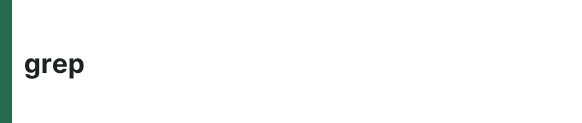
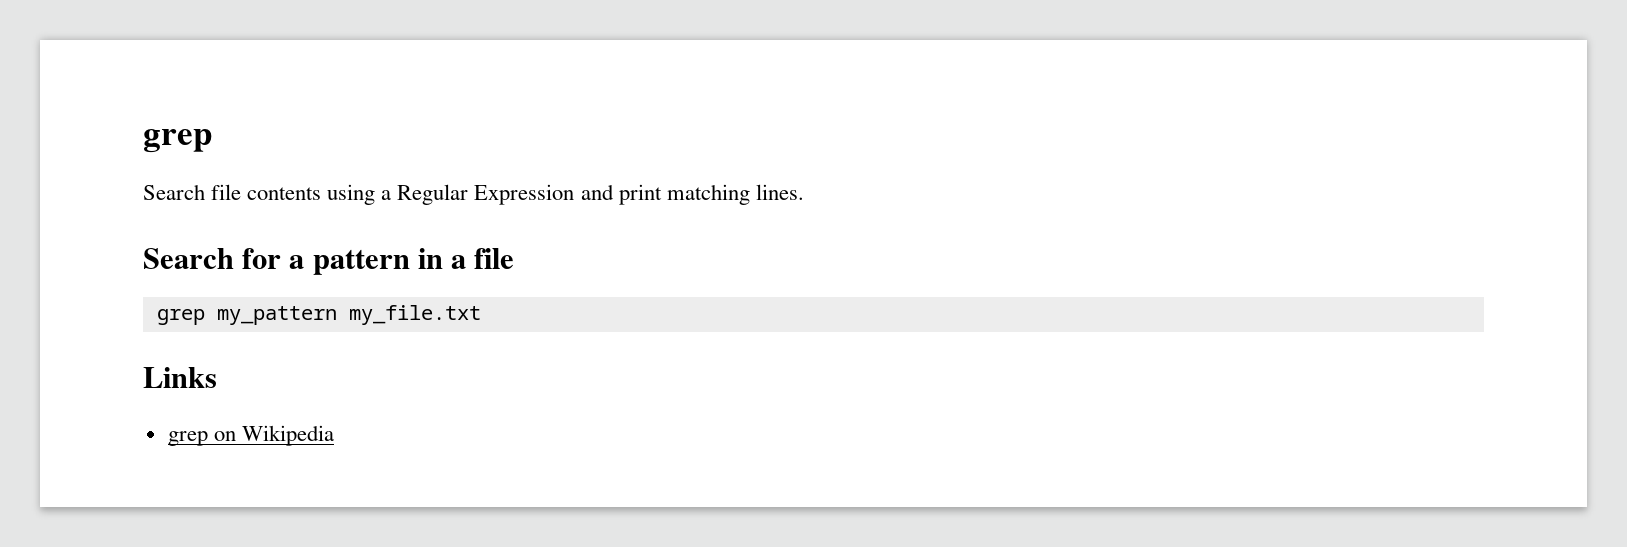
[24,58,85,79] grep -> [143,129,212,153] [143,184,804,205] [143,248,515,275] [156,305,481,325] [143,367,217,388] [167,425,334,446] grep // Search file contents using a Regular Expression and print matching lines. // Search for a pattern in a file // grep my_pattern my_file.txt // Links // grep on Wikipedia

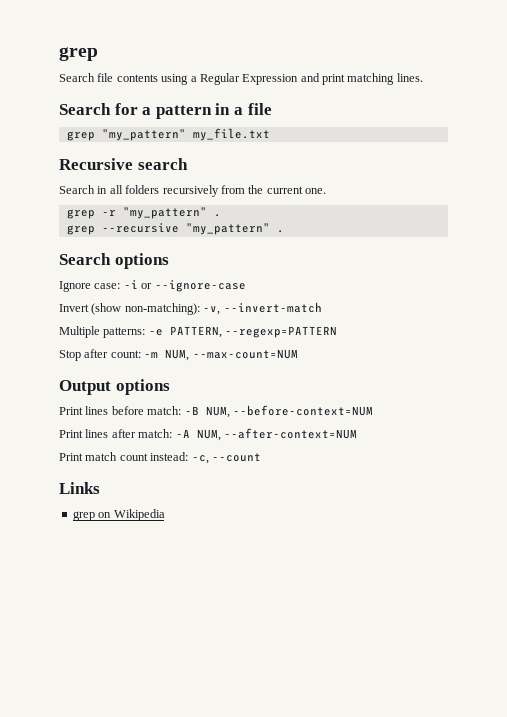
[216,306,337,325] my_pattern -> [101,129,186,141] "my_pattern"
(481, 315) none -> [59,158,188,170] [59,185,326,197] [66,207,221,219] [66,223,284,235] [59,253,169,269] [59,280,246,292] [59,302,322,315] [59,326,338,338] [59,349,298,361] [59,379,170,395] [59,405,373,418] [59,428,357,441] [59,452,261,464] // Recursive search // Search in all folders recursively from the current one. // grep -r "my_pattern" . // grep --recursive "my_pattern" . // Search options // Ignore case: -i or --ignore-case // Invert (show non-matching): -v, --invert-match // Multiple patterns: -e PATTERN, --regexp=PATTERN // Stop after count: -m NUM, --max-count=NUM // Output options // Print lines before match: -B NUM, --before-context=NUM // Print lines after match: -A NUM, --after-context=NUM // Print match count instead: -c, --count

